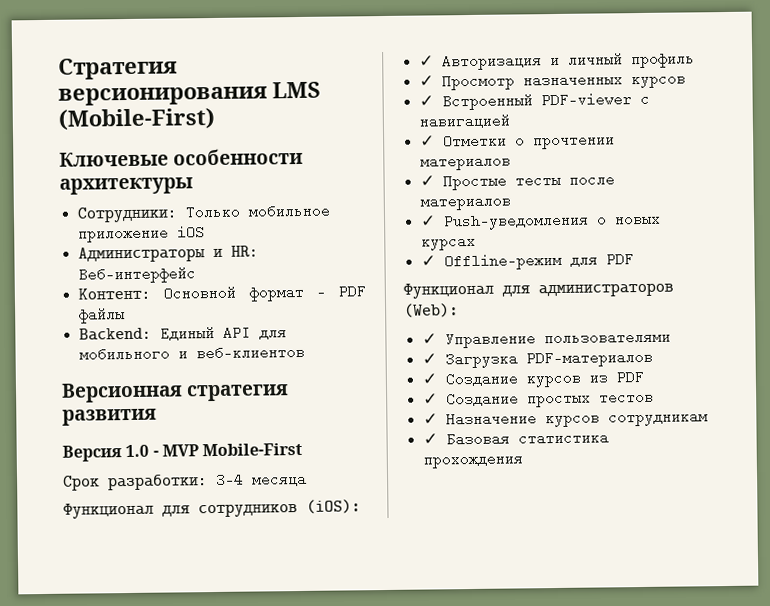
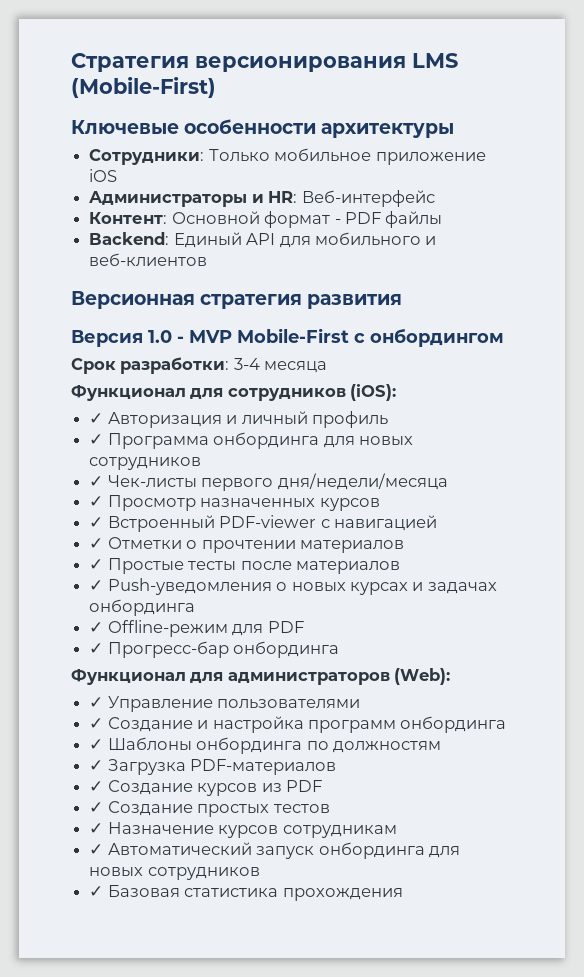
(304, 449) none -> [354,329,504,347] с онбордингом
(696, 59) none -> [89,432,413,449] [89,457,202,470] [89,473,448,491] // ✓ Программа онбординга для новых сотрудников // ✓ Чек-листы первого дня/недели/месяца
(477, 241) none -> [412,582,497,594] [89,599,196,616] и задачах онбординга
(635, 259) none -> [89,641,340,658] // ✓ Прогресс-бар онбординга
(672, 337) none -> [89,716,507,733] [89,737,441,754] // ✓ Создание и настройка программ онбординга // ✓ Шаблоны онбординга по должностям
(709, 417) none -> [89,842,460,859] [89,867,260,880] // ✓ Автоматический запуск онбординга для новых сотрудников

